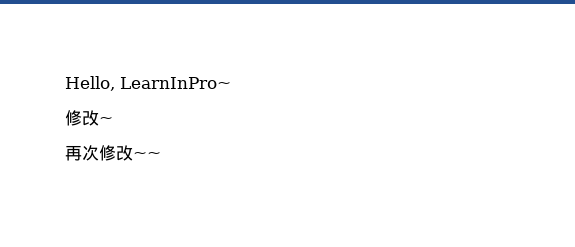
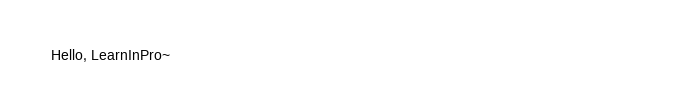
[65,110,113,126] [65,145,161,161] // 修改~ // 再次修改~~ -> (170, 55) none

